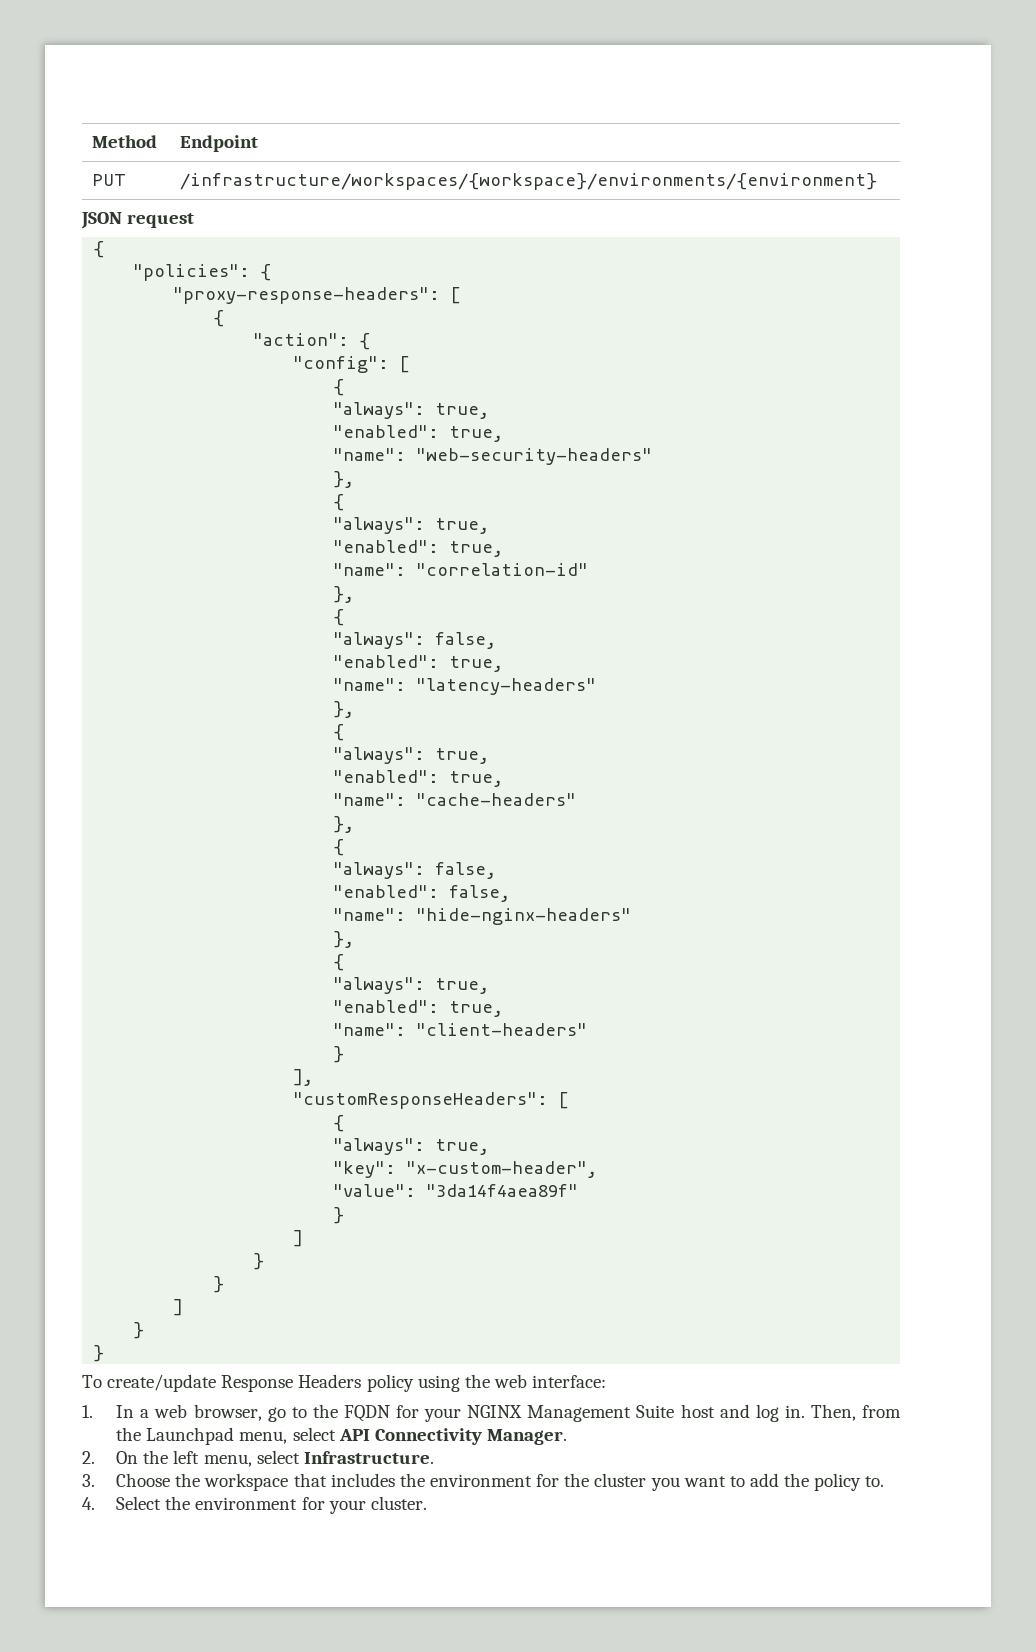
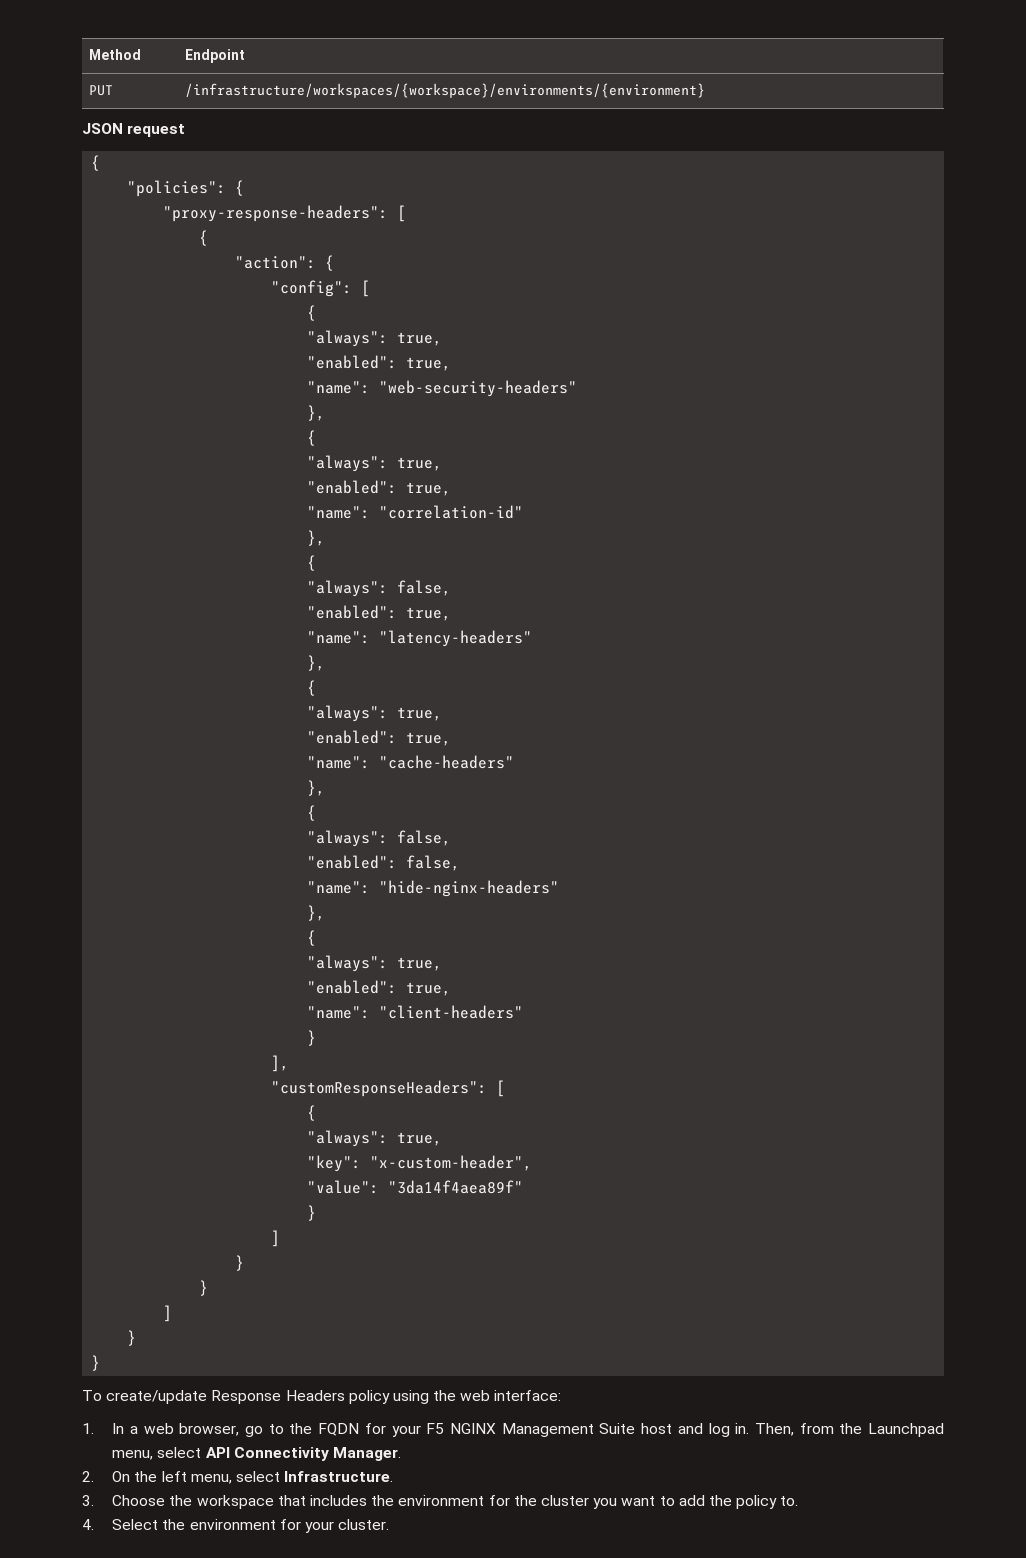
(462, 1415) none -> [426,1423,445,1434] F5

